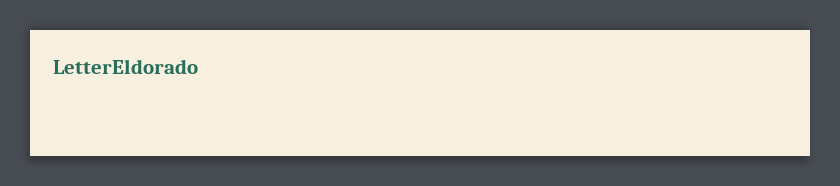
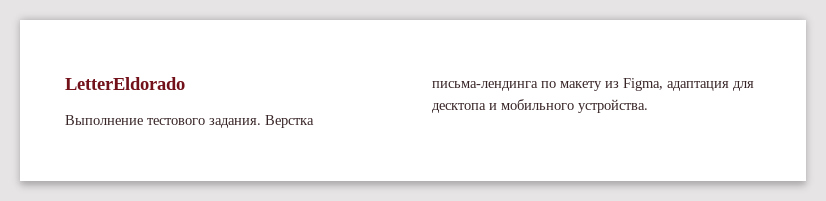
(198, 66) none -> [65,115,314,128] [432,78,754,91] [432,99,648,113] // Выполнение тестового задания. Верстка письма-лендинга по макету из Figma, адаптация для десктопа и мобильного устройства.

